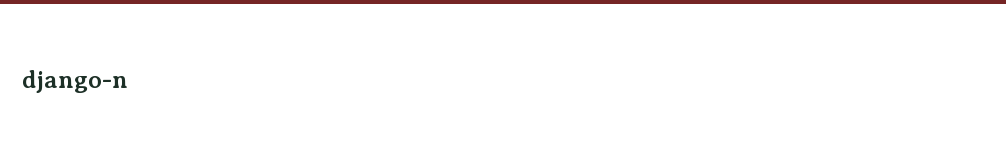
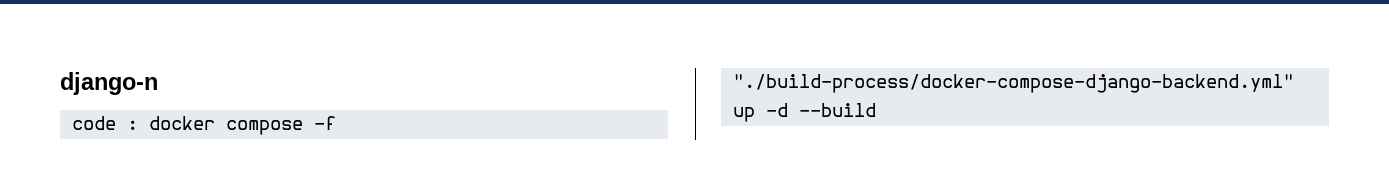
(128, 81) none -> [72,116,337,135] [733,74,1295,93] [733,103,877,122] // code : docker compose -f "./build-process/docker-compose-django-backend.yml" up -d --build

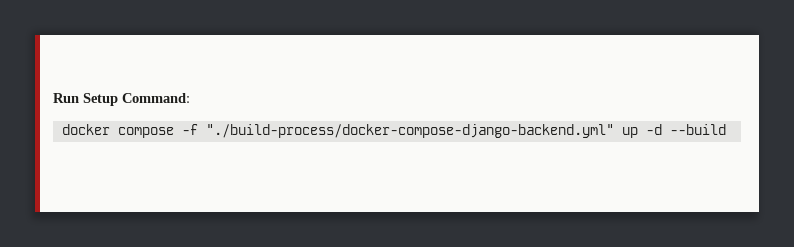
[60,72,158,95] [72,116,139,130] django-n // code : -> [53,93,190,106] Run Setup Command: //

